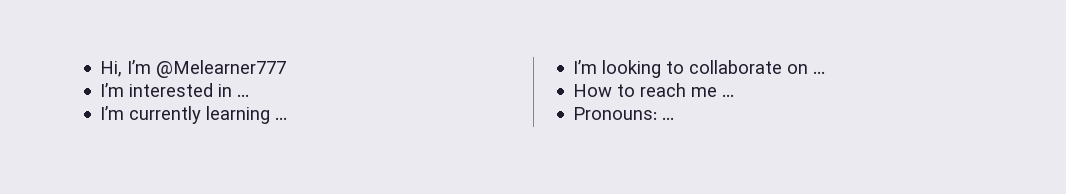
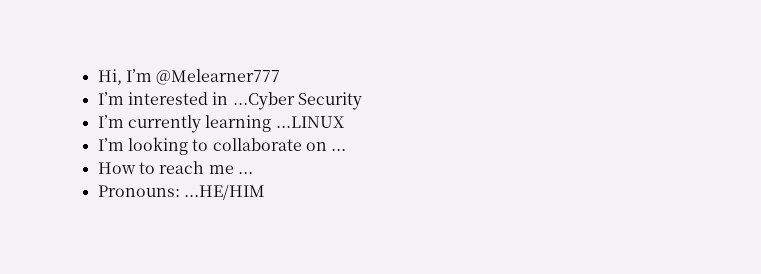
[237,94,250,97] ... -> [232,92,362,110] ...Cyber Security
[275,117,288,120] ... -> [275,116,344,128] ...LINUX
[662,117,675,120] ... -> [183,184,265,200] ...HE/HIM

